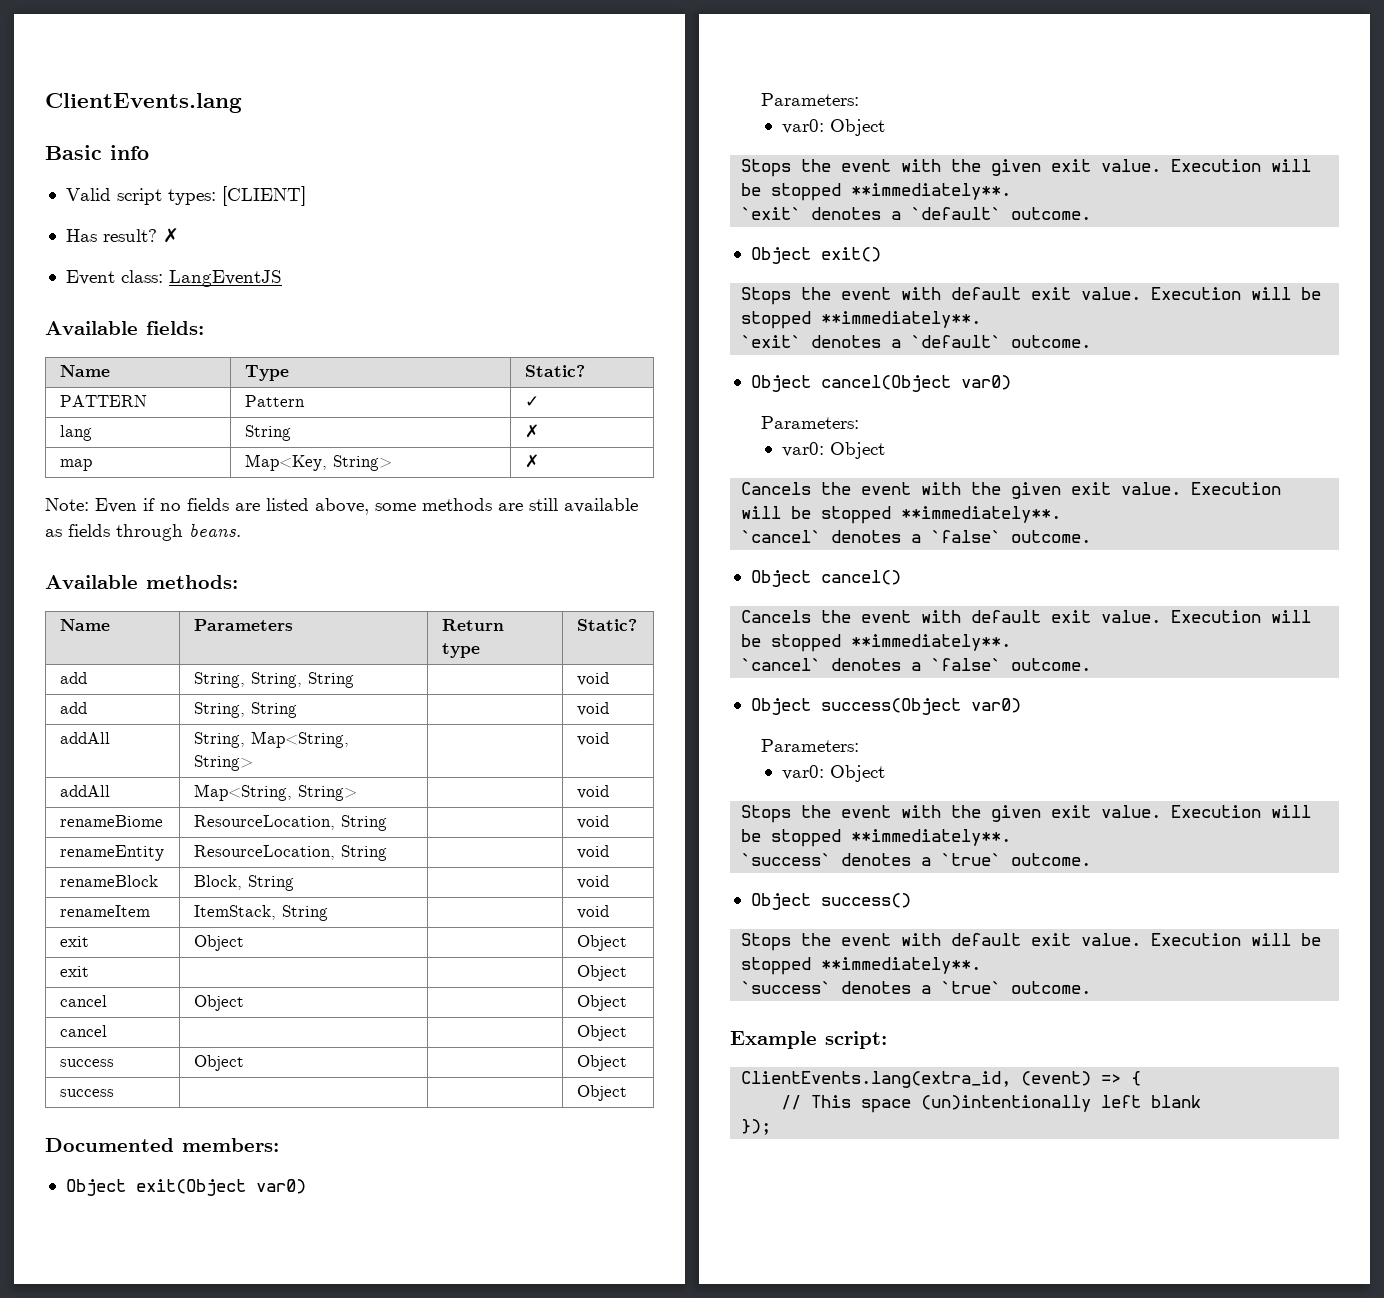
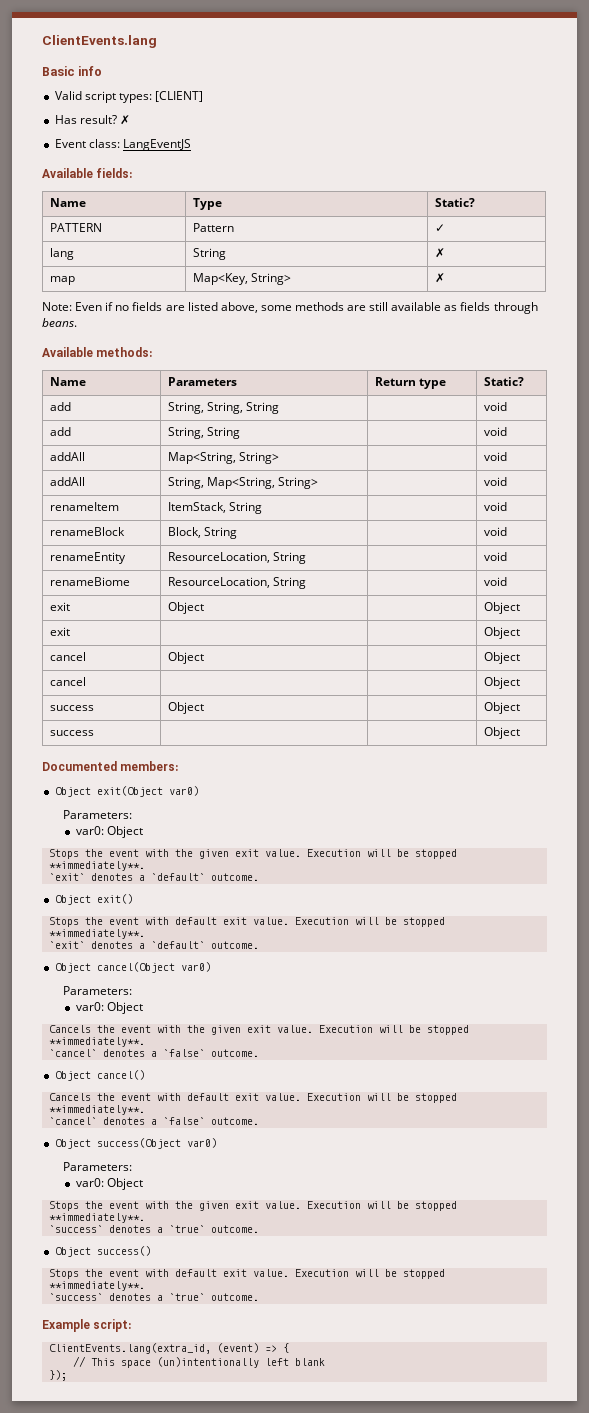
[193,732,245,748] String, -> (85, 456) none
[193,784,357,801] [576,785,609,799] [59,815,163,827] [193,815,335,830] Map<String, String> | | void // renameBiome | ResourceLocation, -> [167,477,318,489] [483,477,507,486] [49,502,119,511] [167,502,262,514] [483,502,507,511] [49,527,125,536] [167,527,201,538] String, Map<String, String> | | void // renameItem | ItemStack, String | | void // renameBlock | Block,
[59,875,158,887] [193,875,294,891] [576,875,609,889] [59,905,150,917] [193,905,276,920] renameBlock | Block, String | | void // renameItem | ItemStack, -> [49,577,130,586] [167,577,270,588] renameBiome | ResourceLocation,

